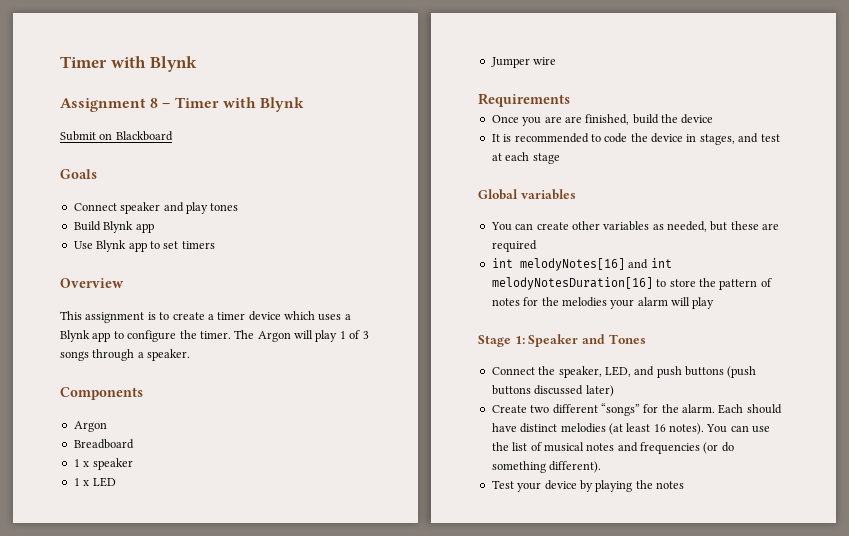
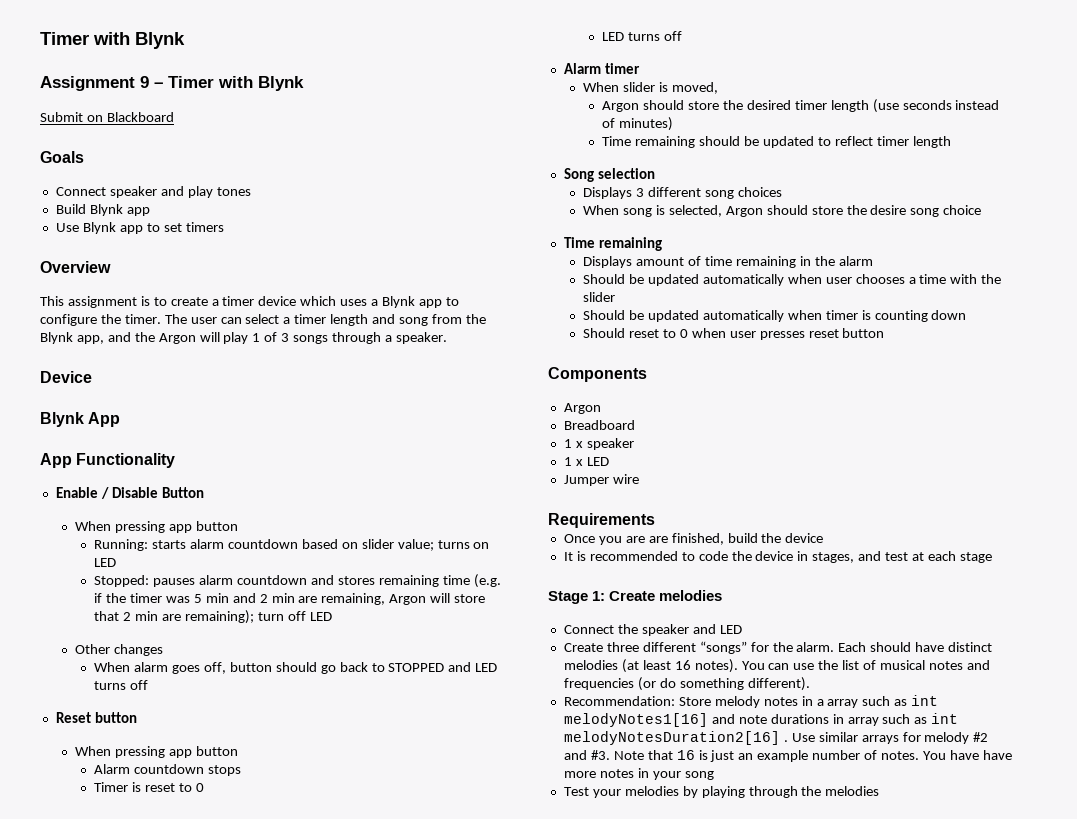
[150,98,159,108] 8 -> [140,76,149,88] 9
(255, 334) none -> [190,314,486,326] [40,332,155,344] user can select a timer length and song from the Blynk app, and the
(191, 355) none -> [40,371,92,383] [40,412,121,427] [40,453,176,468] [55,487,204,499] [75,521,238,533] [94,539,490,551] [94,558,117,567] [94,574,501,588] [94,593,486,605] [94,610,332,624] [75,644,164,656] [94,662,498,674] [94,680,149,690] [55,712,137,723] [75,746,238,758] [94,764,242,776] [94,782,204,792] [602,31,683,41] [563,63,640,74] [583,82,718,94] [602,99,1000,113] [602,117,674,131] [602,136,951,148] [563,168,655,182] [583,187,782,199] [583,205,982,217] [563,237,662,251] [583,256,873,268] [583,274,1002,286] [583,292,616,302] [583,310,967,322] [583,328,885,340] // Device // Blynk App // App Functionality // Enable / Disable Button // When pressing app button // Running: starts alarm countdown based on slider value; turns on LED // Stopped: pauses alarm countdown and stores remaining time (e.g. if the timer was 5 min and 2 min are remaining, Argon will store that 2 min are remaining); turn off LED // Other changes // When alarm goes off, button should go back to STOPPED and LED turns off // Reset button // When pressing app button // Alarm countdown stops // Timer is reset to 0 // LED turns off // Alarm timer // When slider is moved, // Argon should store the desired timer length (use seconds instead of minutes) // Time remaining should be updated to reflect timer length // Song selection // Displays 3 different song choices // When song is selected, Argon should store the desire song choice // Time remaining // Displays amount of time remaining in the alarm // Should be updated automatically when user chooses a time with the slider // Should be updated automatically when timer is counting down // Should reset to 0 when user presses reset button
[478,189,576,200] [490,221,780,232] [491,240,537,252] [491,258,672,271] [491,277,772,290] [491,297,715,309] // Global variables // You can create other variables as needed, but these are required // int melodyNotes[16] and int melodyNotesDuration[16] to store the pattern of notes for the melodies your alarm will play -> (992, 557) none
[528,334,646,347] Speaker and Tones -> [609,590,723,601] Create melodies
[558,366,757,378] [491,385,614,397] [491,405,550,413] speaker, LED, and push buttons (push buttons discussed later) // Create two -> [641,624,742,636] [563,642,639,652] speaker and LED // Create three
(602, 467) none -> [563,695,939,708] [563,713,959,727] [563,731,989,745] [563,750,1012,762] [563,768,714,780] // Recommendation: Store melody notes in a array such as int melodyNotes1[16] and note durations in array such as int melodyNotesDuration2[16] . Use similar arrays for melody #2 and #3. Note that 16 is just an example number of notes. You have have more notes in your song
[544,480,577,490] device -> [624,786,679,796] melodies
[635,480,684,489] the notes -> [748,786,880,798] through the melodies

